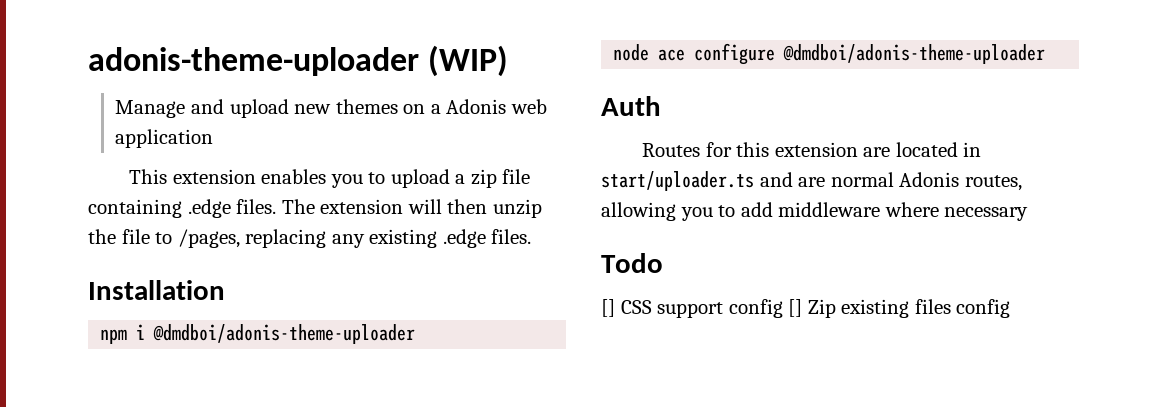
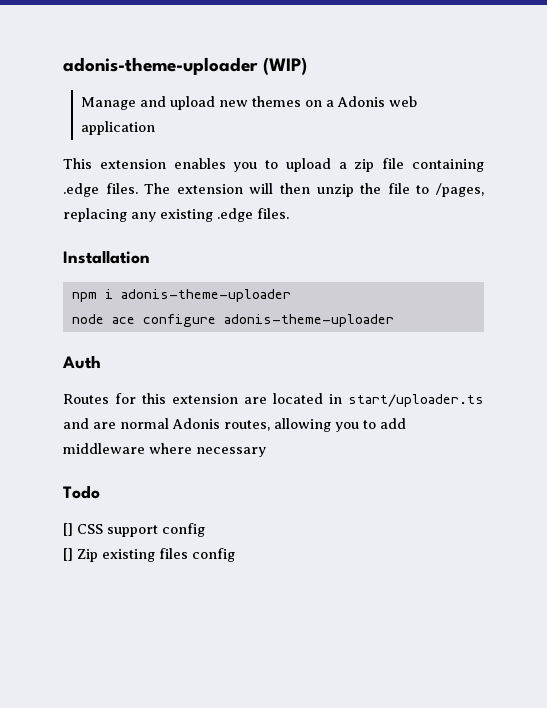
[153,324,416,344] @dmdboi/adonis-theme-uploader -> [120,289,291,302] adonis-theme-uploader
[783,44,1046,64] @dmdboi/adonis-theme-uploader -> [223,314,394,327] adonis-theme-uploader
(783, 308) none -> (205, 530) //

